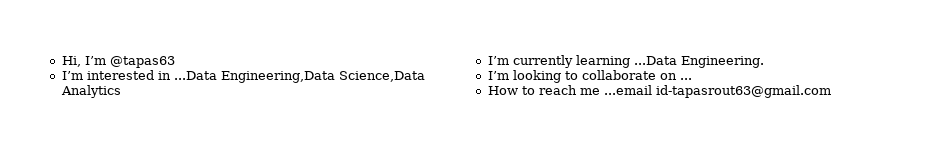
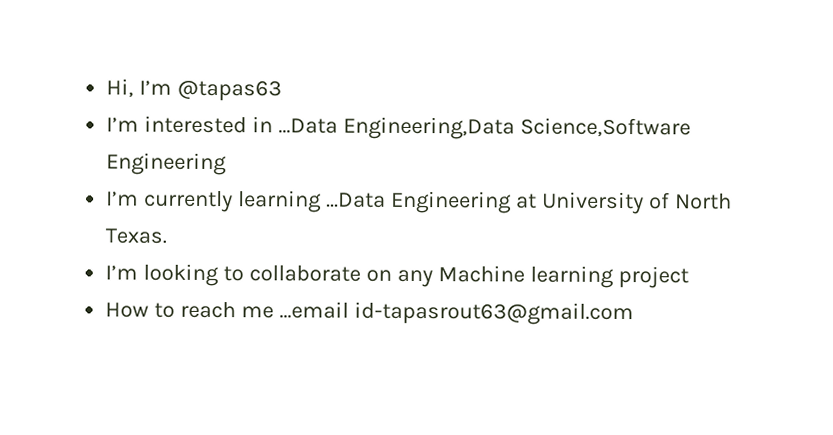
[338,71,425,82] [60,85,121,98] Science,Data Analytics -> [519,117,691,138] [106,152,228,176] Science,Software Engineering
[680,56,764,68] Engineering. -> [390,190,732,215] [105,228,168,244] Engineering at University of North Texas.
[679,78,692,80] ... -> [396,265,689,289] any Machine learning project

